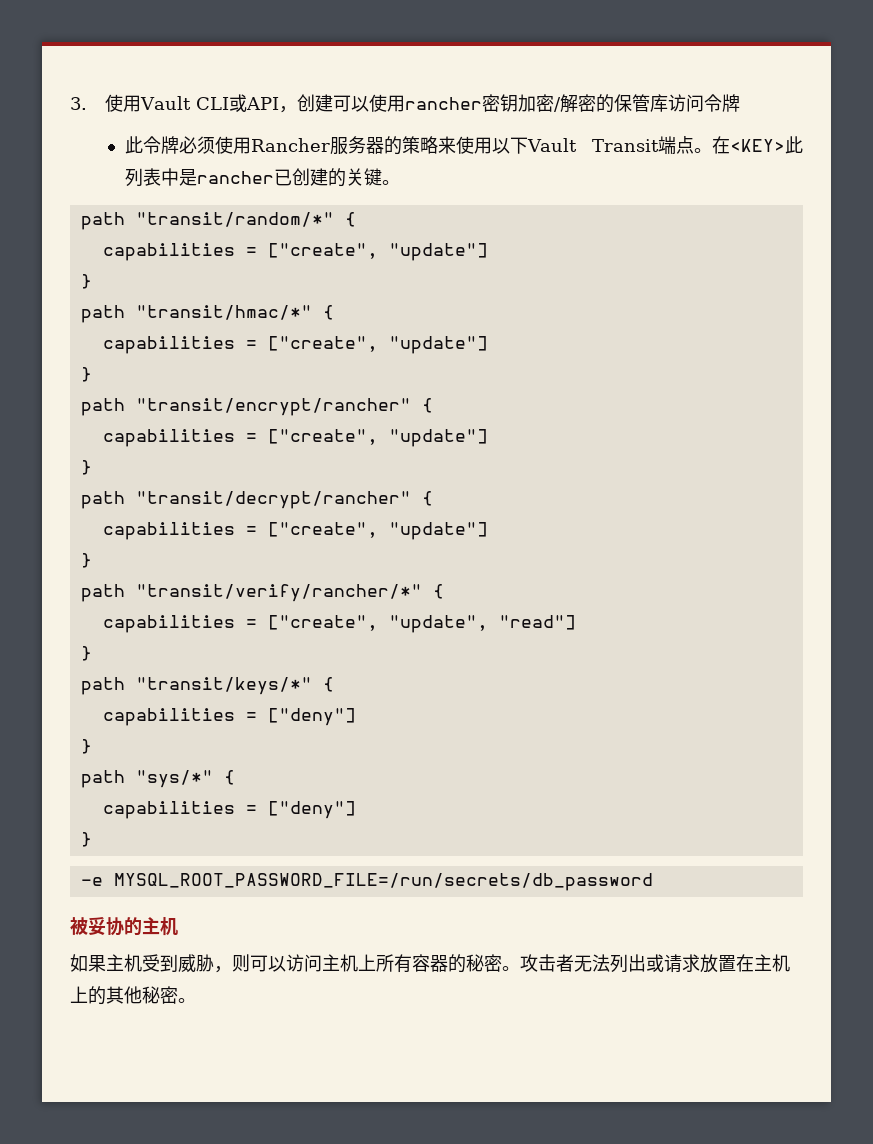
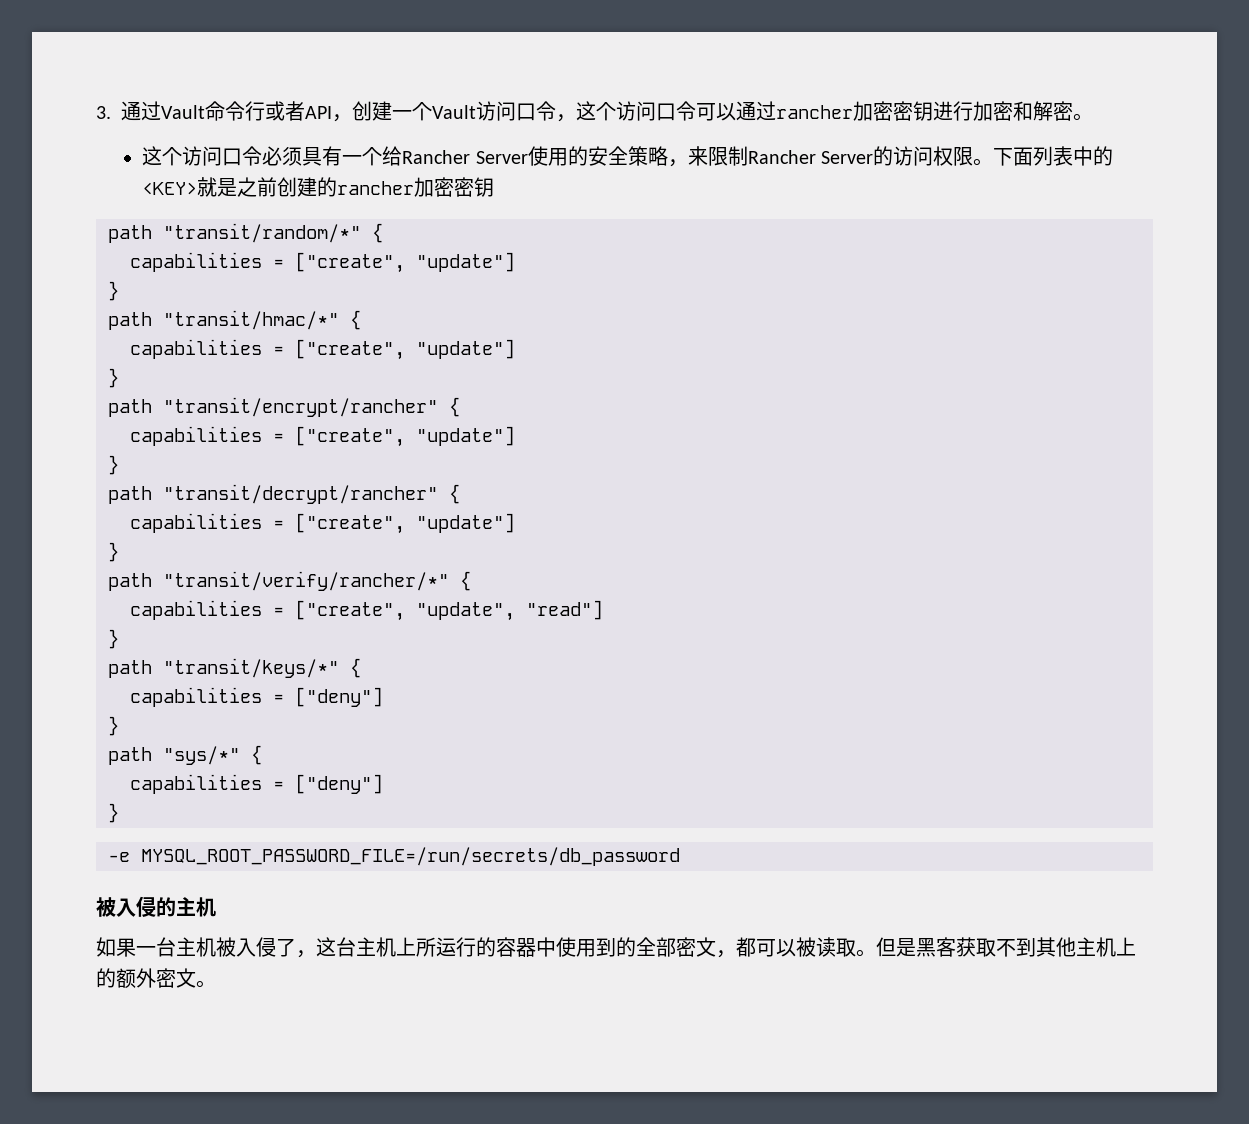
[104,94,740,113] [124,136,803,155] [124,168,400,187] 使用Vault CLI或API，创建可以使用rancher密钥加密/解密的保管库访问令牌 // 此令牌必须使用Rancher服务器的策略来使用以下Vault Transit端点。在<KEY>此列表中是rancher已创建的关键。 -> [121,101,1093,122] [142,146,1114,167] [142,177,495,197] 通过Vault命令行或者API，创建一个Vault访问口令，这个访问口令可以通过rancher加密密钥进行加密和解密。 // 这个访问口令必须具有一个给Rancher Server使用的安全策略，来限制Rancher Server的访问权限。下面列表中的<KEY>就是之前创建的rancher加密密钥
[88,917,124,936] 妥协 -> [116,896,156,917] 入侵
[106,954,790,973] [70,986,178,1005] 主机受到威胁，则可以访问主机上所有容器的秘密。攻击者无法列出或请求放置在主机上的其他秘密 -> [136,937,1136,958] [96,968,196,988] 一台主机被入侵了，这台主机上所运行的容器中使用到的全部密文，都可以被读取。但是黑客获取不到其他主机上的额外密文

